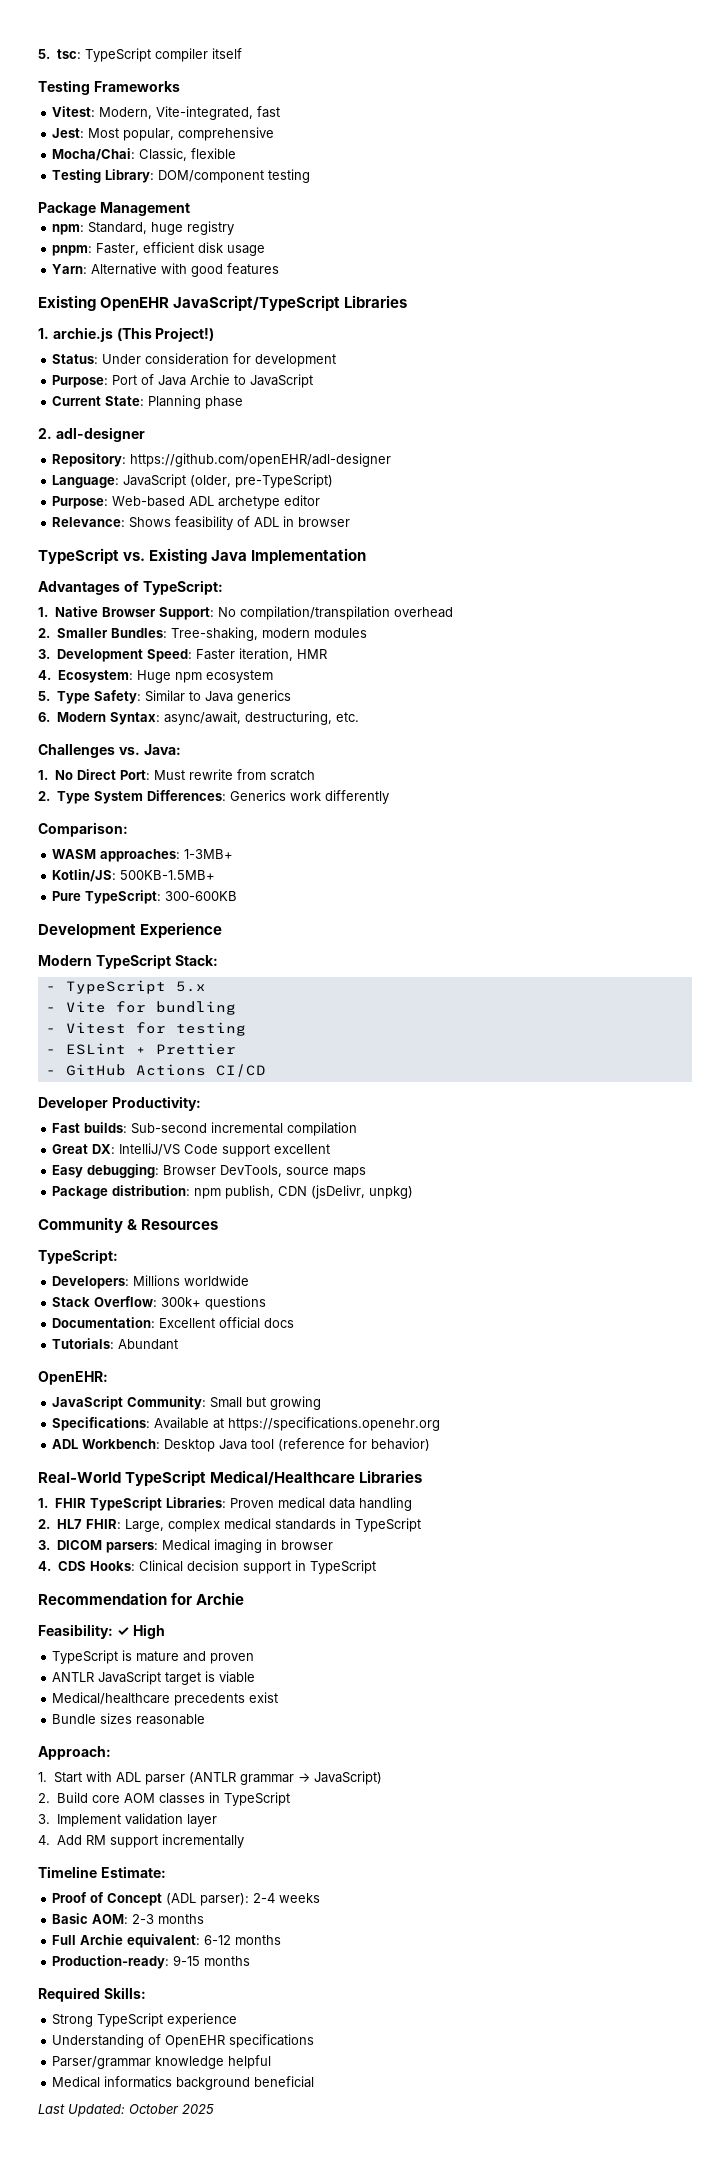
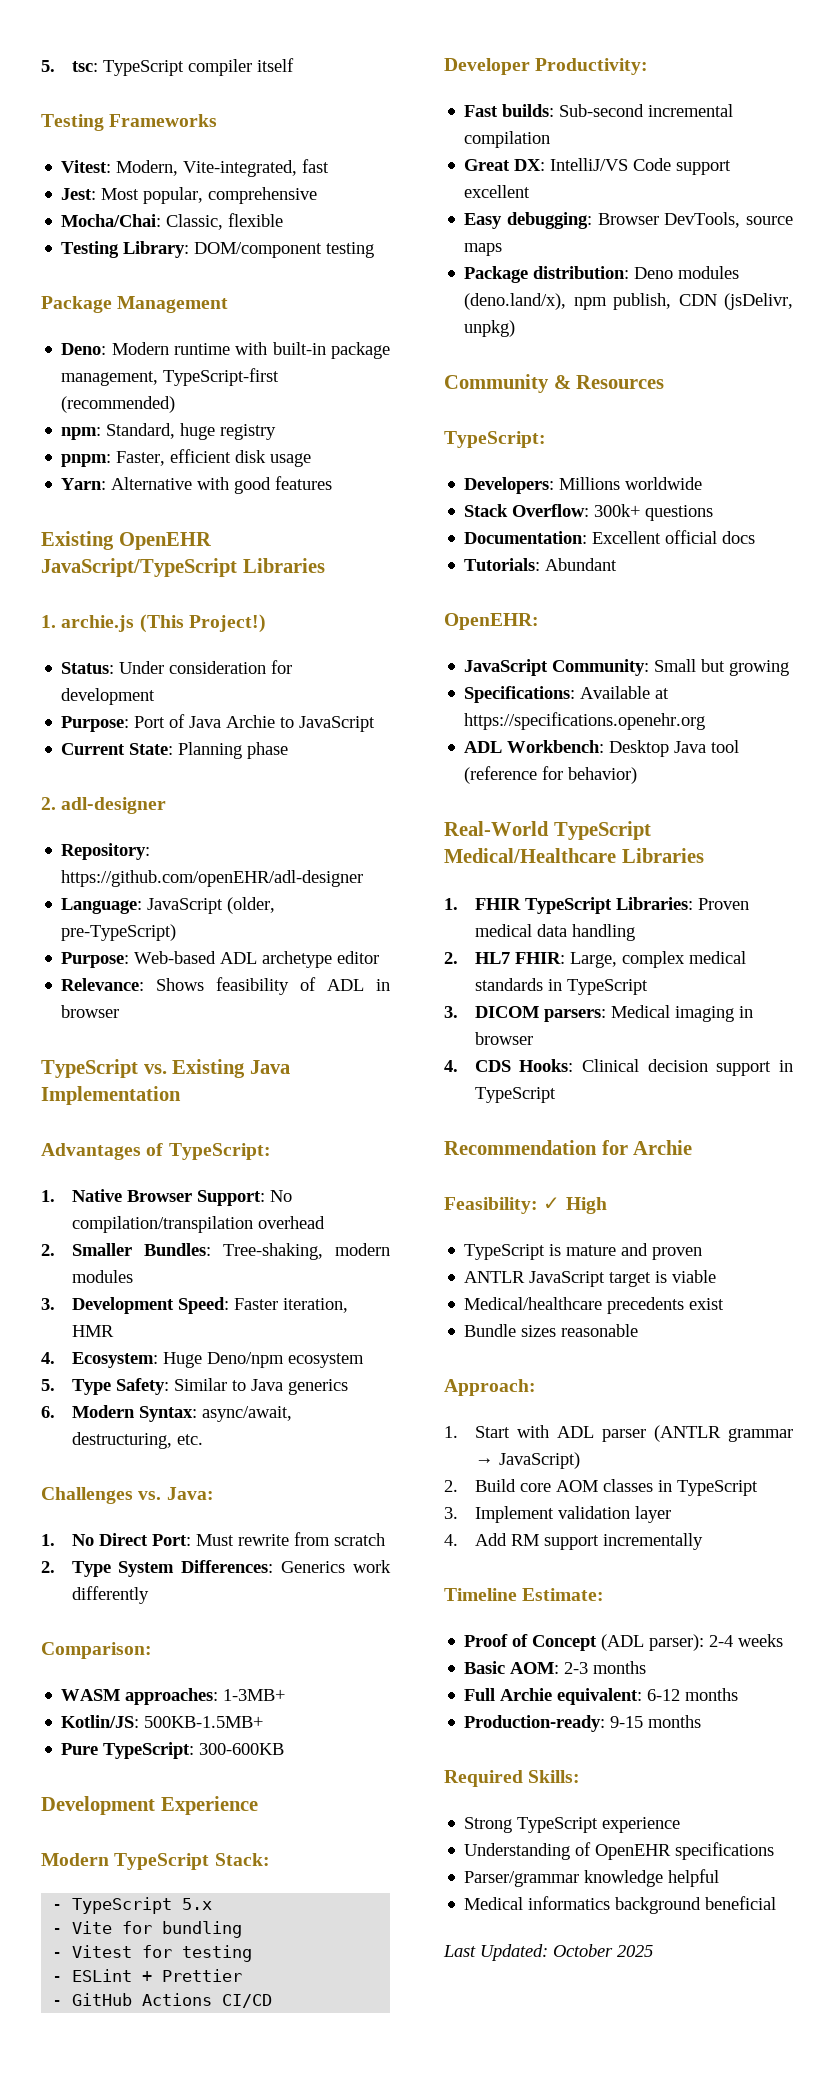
(190, 209) none -> [61,342,390,359] [61,368,280,386] [61,396,176,413] // Deno: Modern runtime with built-in package management, TypeScript-first (recommended)
[174,672,202,683] npm -> [206,1352,284,1368] Deno/npm
(191, 1190) none -> [634,266,740,279] [464,293,567,310] Deno modules (deno.land/x),

